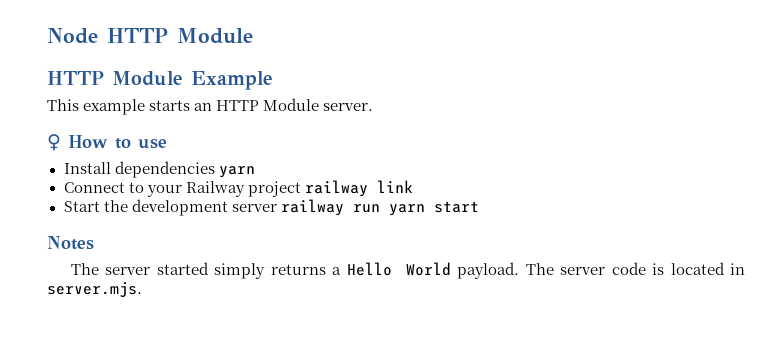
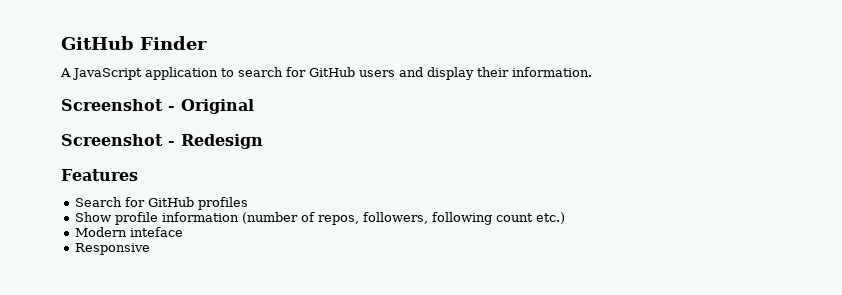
[47,28,253,44] [47,71,273,90] [47,98,374,115] [47,134,167,151] [63,161,255,178] [63,180,413,197] [63,199,479,216] [47,236,94,250] [71,262,746,279] [47,282,142,297] Node HTTP Module // HTTP Module Example // This example starts an HTTP Module server. // ♀ How to use // Install dependencies yarn // Connect to your Railway project railway link // Start the development server railway run yarn start // Notes // The server started simply returns a Hello World payload. The server code is located in server.mjs. -> [61,36,207,50] [60,67,592,80] [61,99,254,114] [61,134,263,149] [61,169,138,181] [74,197,248,210] [74,212,565,225] [74,227,183,237] [74,243,150,255] GitHub Finder // A JavaScript application to search for GitHub users and display their information. // Screenshot - Original // Screenshot - Redesign // Features // Search for GitHub profiles // Show profile information (number of repos, followers, following count etc.) // Modern inteface // Responsive

